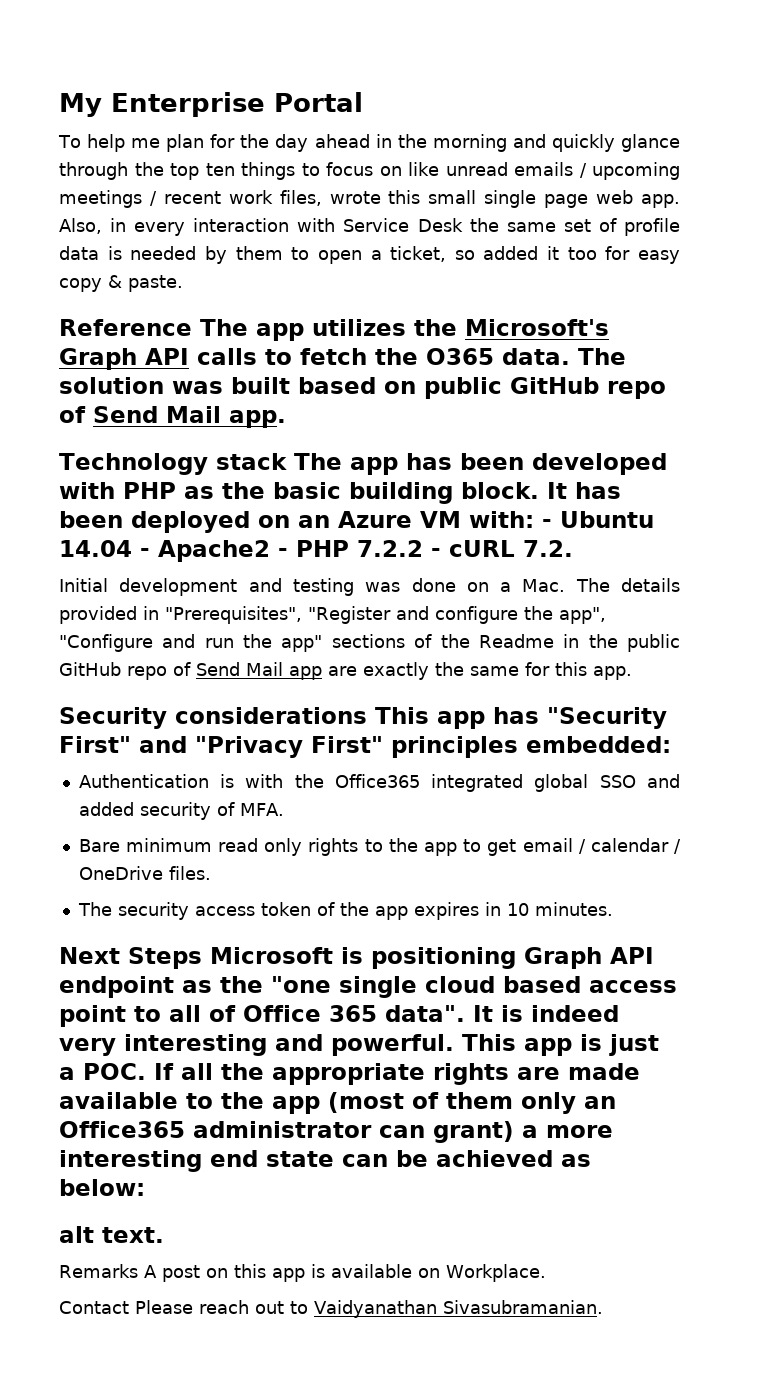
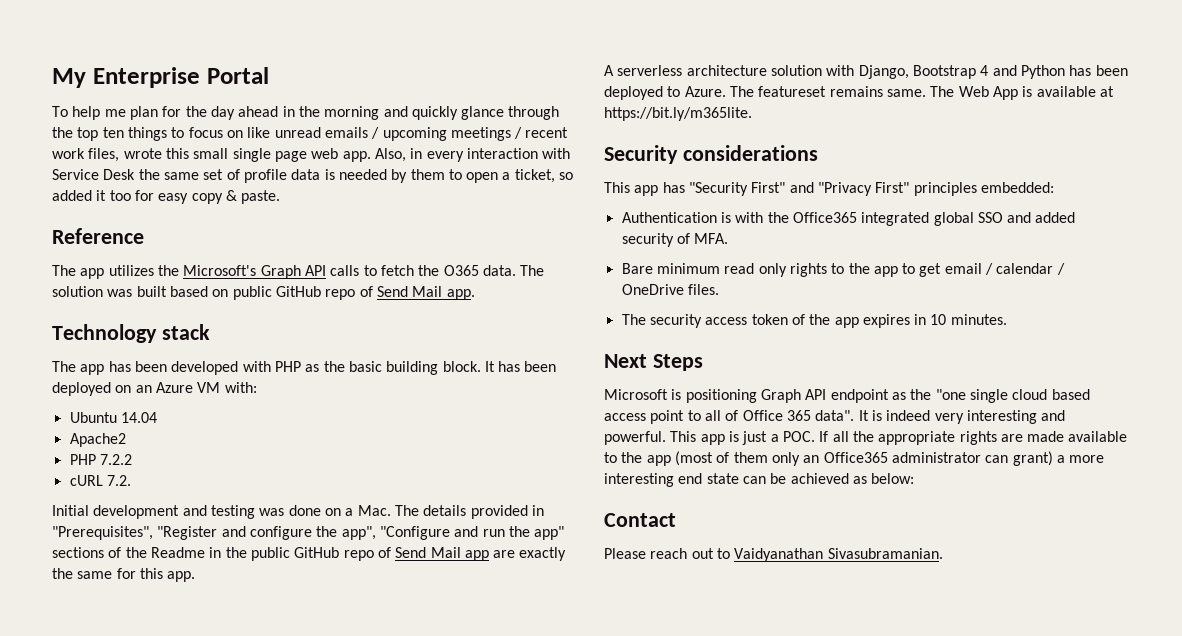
(192, 327) none -> (144, 236) //
(287, 461) none -> (210, 332) //
[542,519,552,528] - -> (257, 387) //
[140,548,150,557] - -> (157, 417) //
[278,548,288,557] - -> (126, 440) //
[431,548,441,557] - -> (132, 459) //
(632, 673) none -> [604,65,1128,79] [604,86,1114,100] [604,107,752,121] // A serverless architecture solution with Django, Bootstrap 4 and Python has been deployed to Azure. The featureset remains same. The Web App is available at https://bit.ly/m365lite.
(367, 715) none -> (818, 153) //
(202, 958) none -> (703, 362) //
[59,1226,164,1243] [59,1264,546,1282] [59,1301,129,1314] alt text. // Remarks A post on this app is available on Workplace. // Contact -> [604,513,676,527] Contact //

